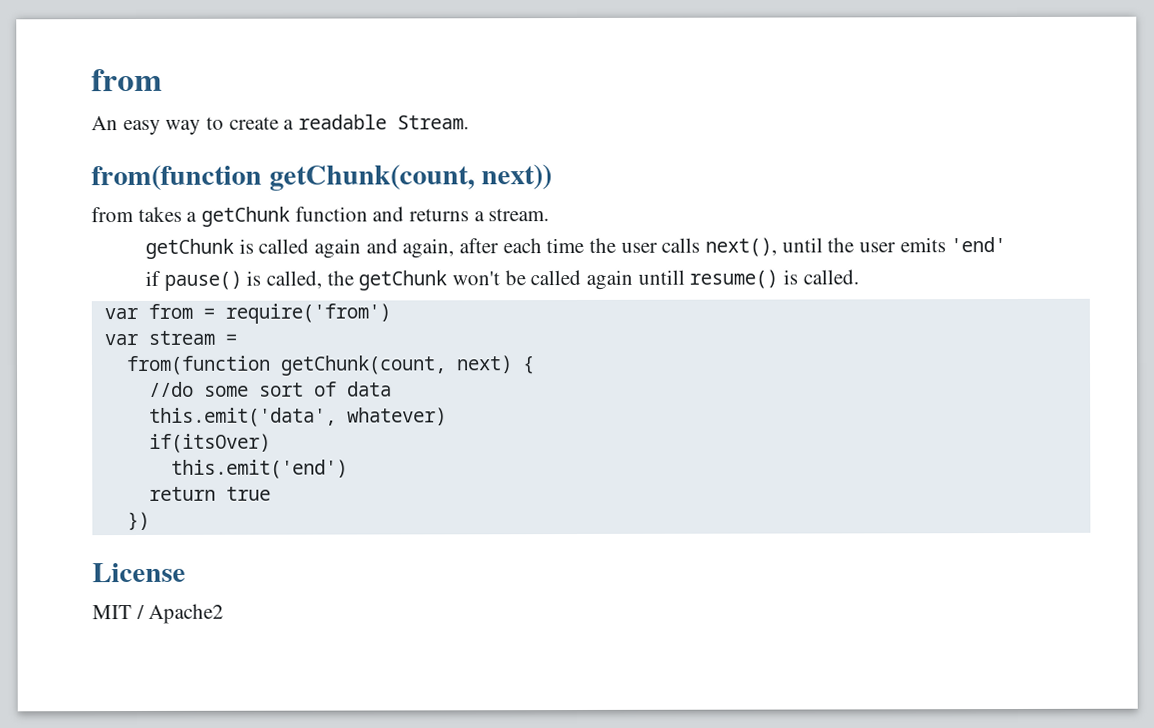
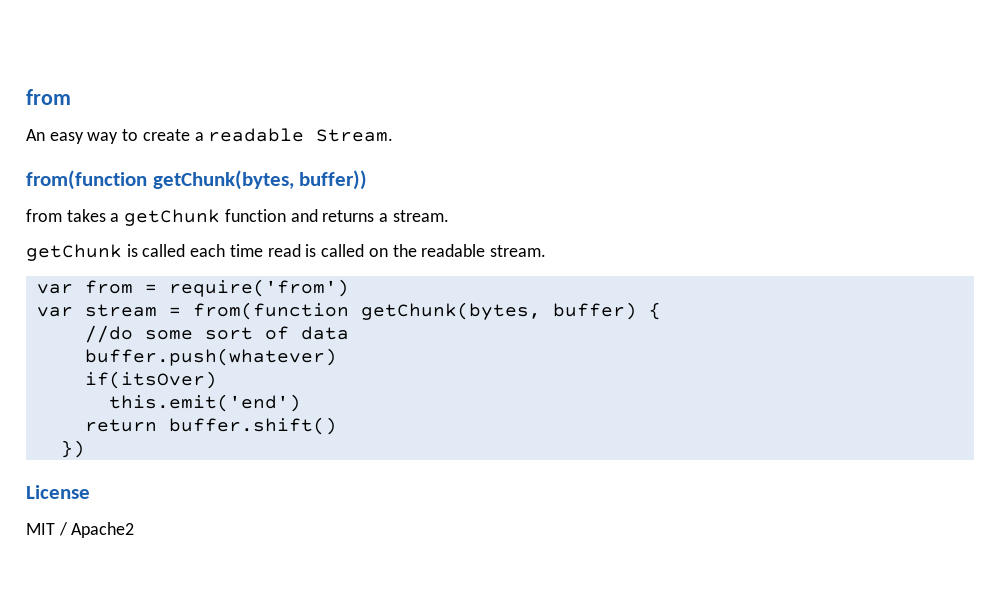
[268,164,553,191] getChunk(count, next)) -> [152,170,368,190] getChunk(bytes, buffer))
[313,237,1007,259] [144,269,859,291] again and again, after each time the user calls next(), until the user emits 'end' // if pause() is called, the getChunk won't be called again untill resume() is called. -> [190,244,546,257] each time read is called on the readable stream.
[125,355,513,376] // from(function getChunk(count, next) -> [192,302,637,320] from(function getChunk(bytes, buffer)
[148,407,447,427] this.emit('data', whatever) -> [84,348,337,366] buffer.push(whatever)
[225,486,271,501] true -> [168,417,337,435] buffer.shift()

